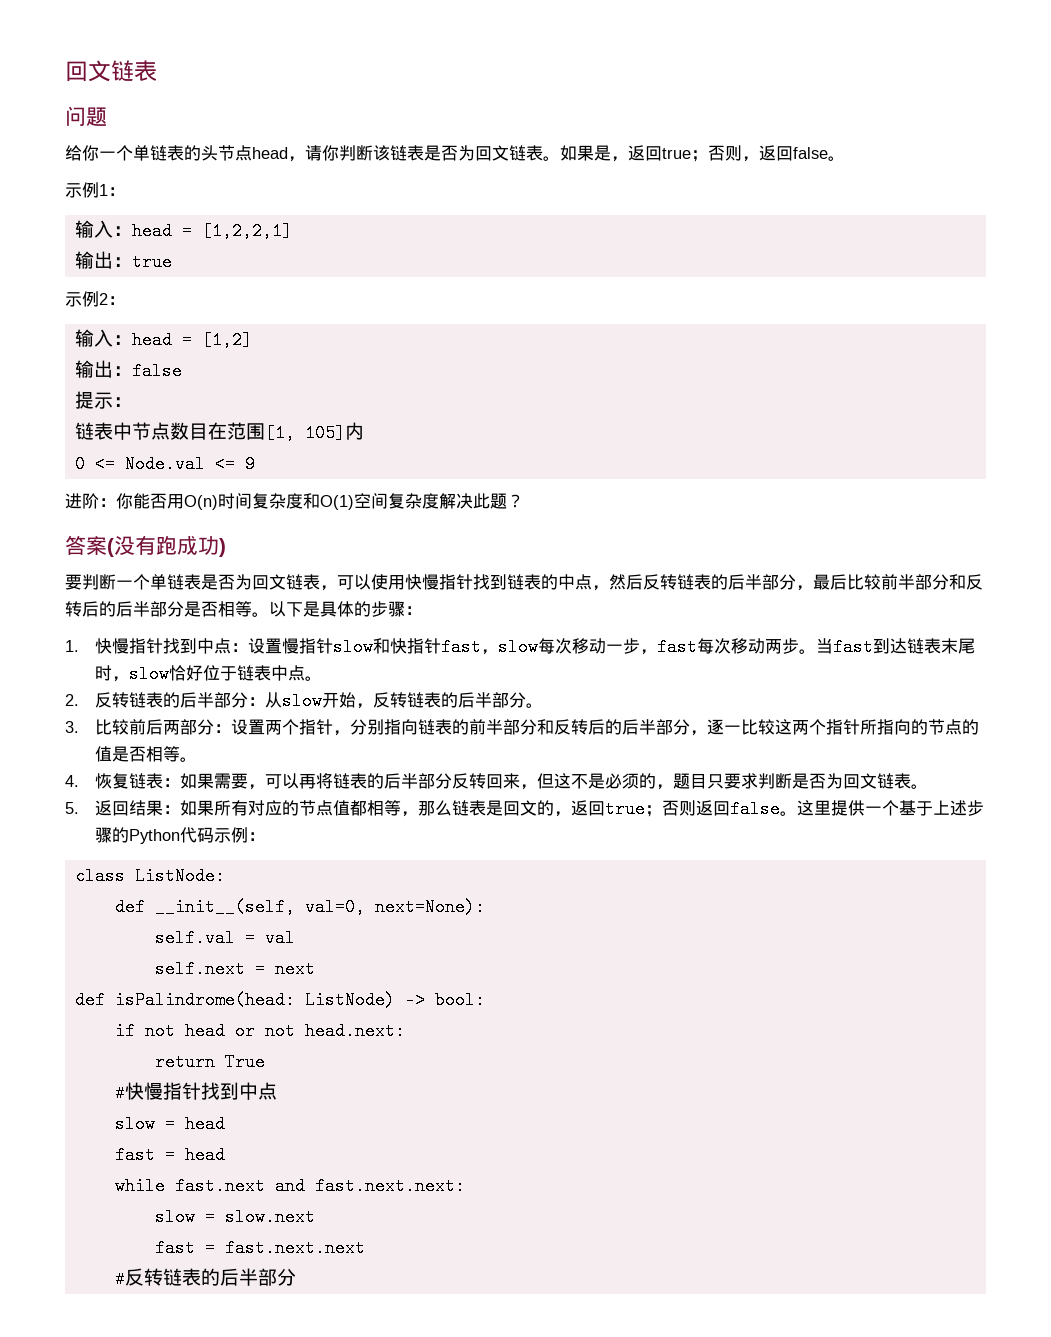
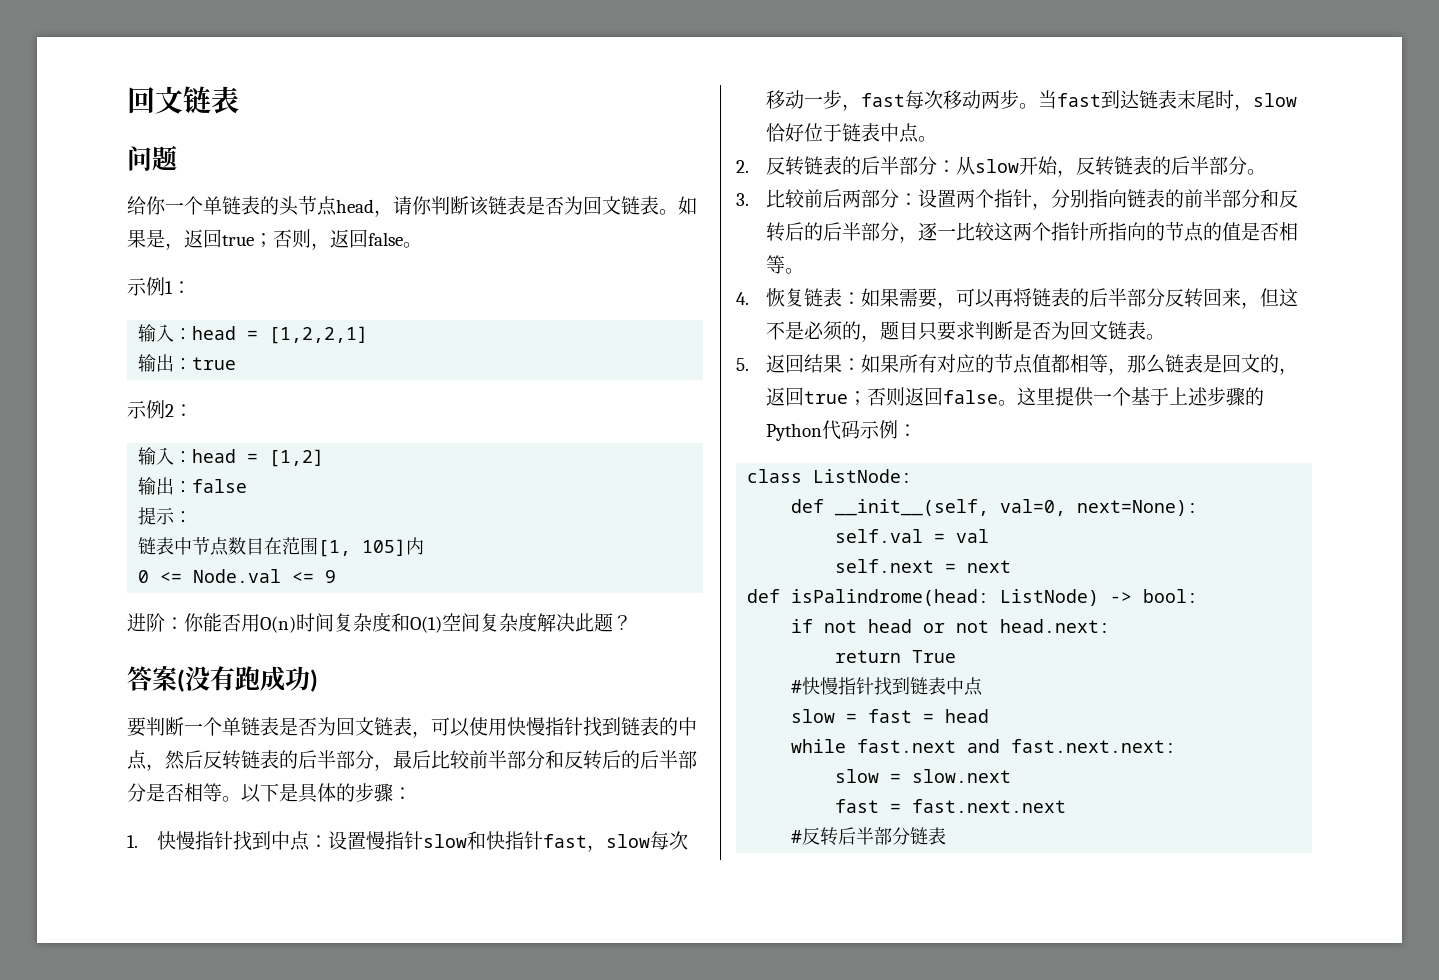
(239, 1091) none -> [910,677,947,695] 链表
[184,1115,225,1133] head // -> (858, 718) none
[162,1268,296,1286] 链表的后半部分 -> [838,827,947,845] 后半部分链表

